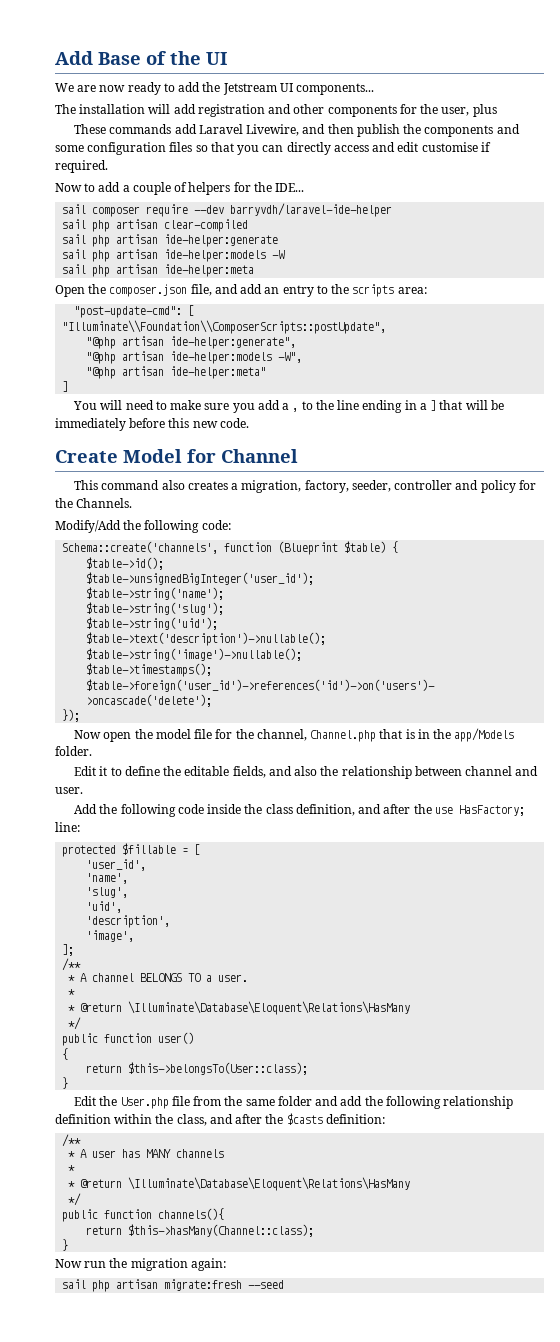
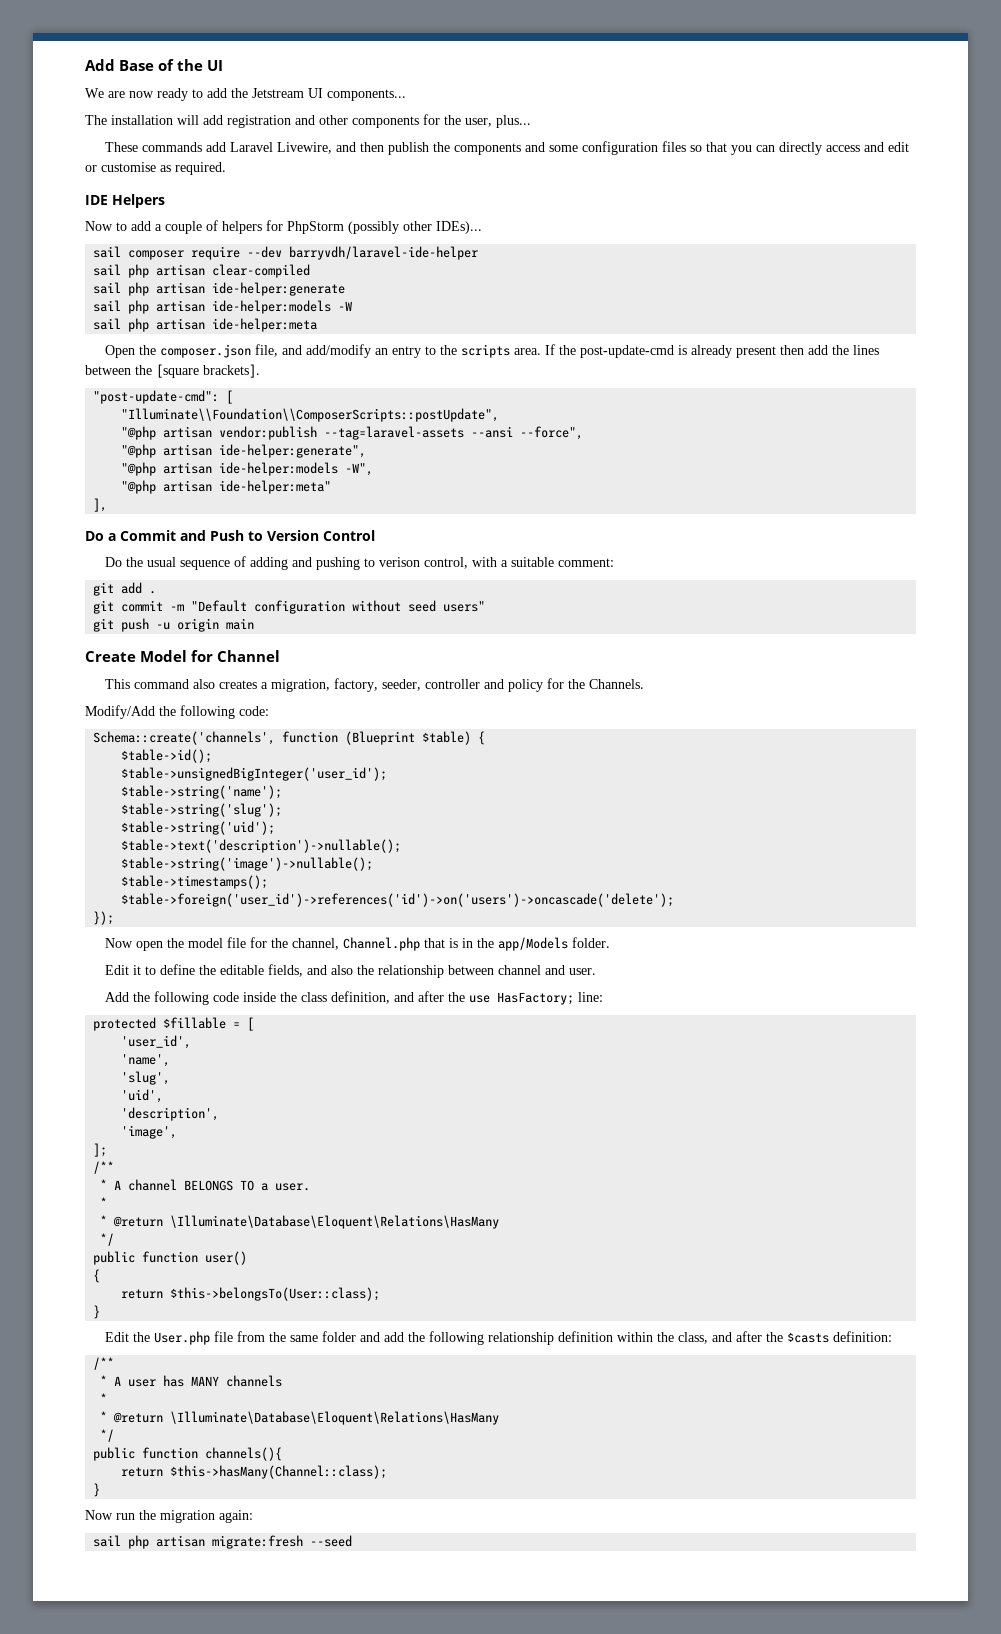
[472,104,497,117] plus -> [496,115,531,128] plus...
[421,142,491,152] customise if -> [85,162,171,172] or customise as
(108, 166) none -> [85,194,165,208] // IDE Helpers
[253,182,305,192] the IDE... -> [287,221,482,234] PhpStorm (possibly other IDEs)...
[240,284,263,294] add -> [305,344,371,358] add/modify
[397,287,427,294] [74,305,195,318] [62,320,387,334] area: // "post-update-cmd": [ // "Illuminate\\Foundation\\ComposerScripts::postUpdate", -> [513,344,879,358] [85,364,260,378] [93,390,234,404] [121,408,500,422] [121,426,584,440] area. If the post-update-cmd is already present then add the lines between the [square brackets]. // "post-update-cmd": [ // "Illuminate\\Foundation\\ComposerScripts::postUpdate", // "@php artisan vendor:publish --tag=laravel-assets --ansi --force",
[62,381,69,392] [73,400,504,413] [55,418,249,431] ] // You will need to make sure you add a , to the line ending in a ] that will be immediately before this new code. -> [93,498,108,512] [85,530,375,541] [104,556,614,570] [93,582,157,596] [93,600,486,614] [93,618,255,632] ], // Do a Commit and Push to Version Control // Do the usual sequence of adding and pushing to verison control, with a suitable comment: // git add . // git commit -m "Default configuration without seed users" // git push -u origin main

